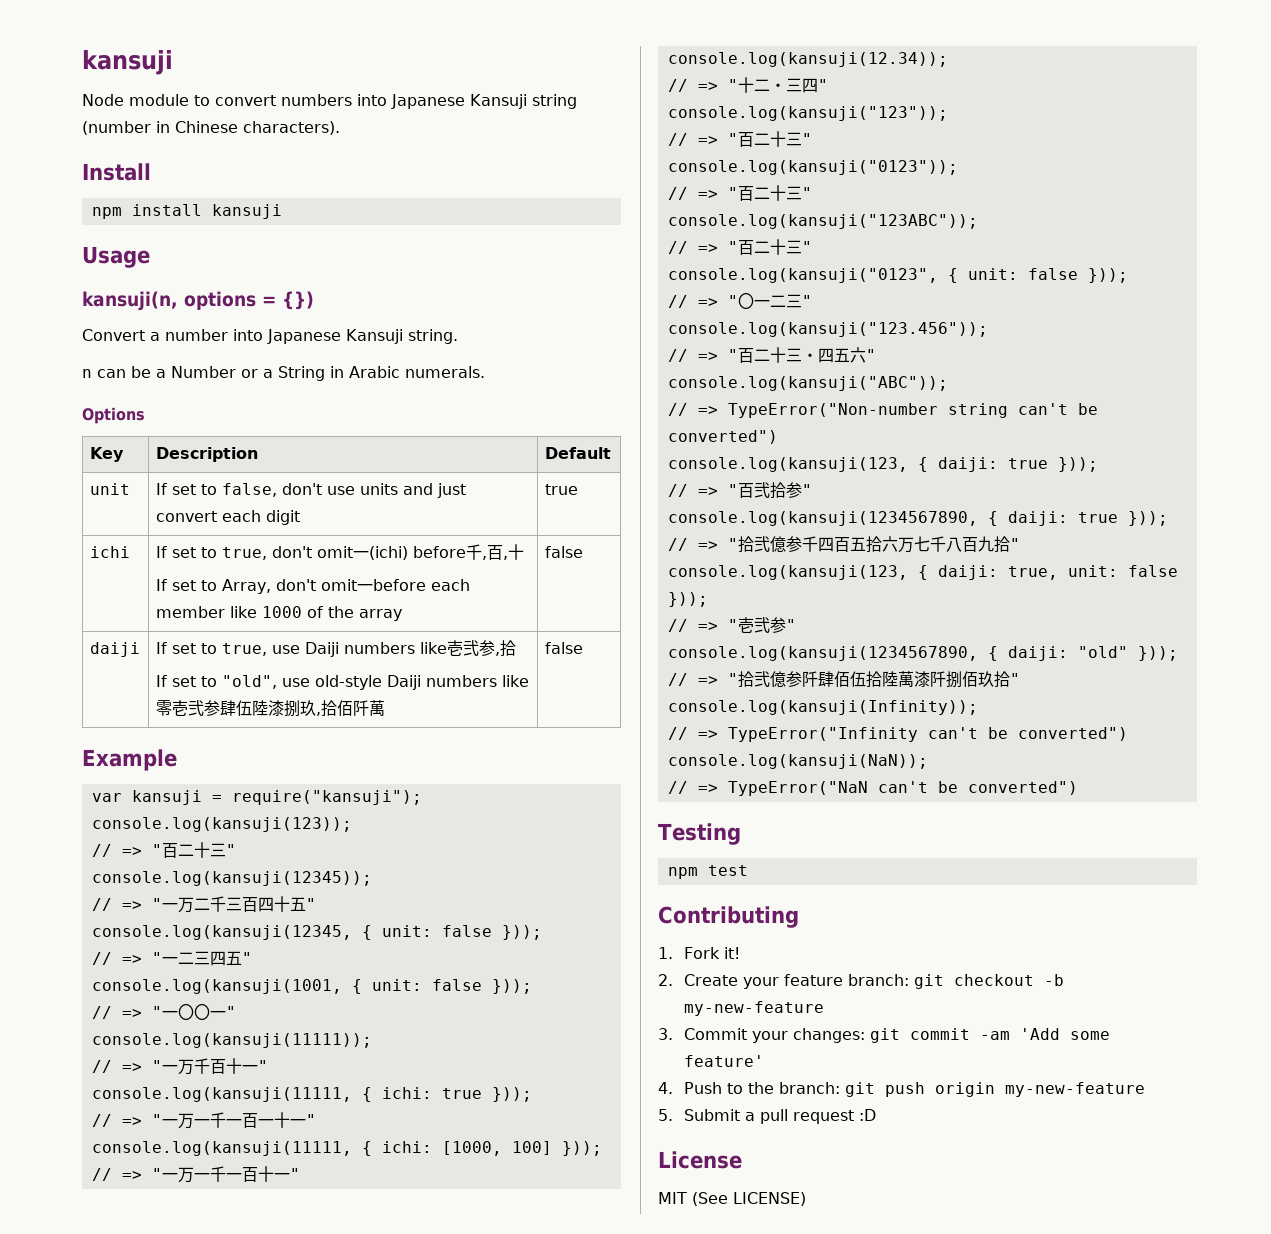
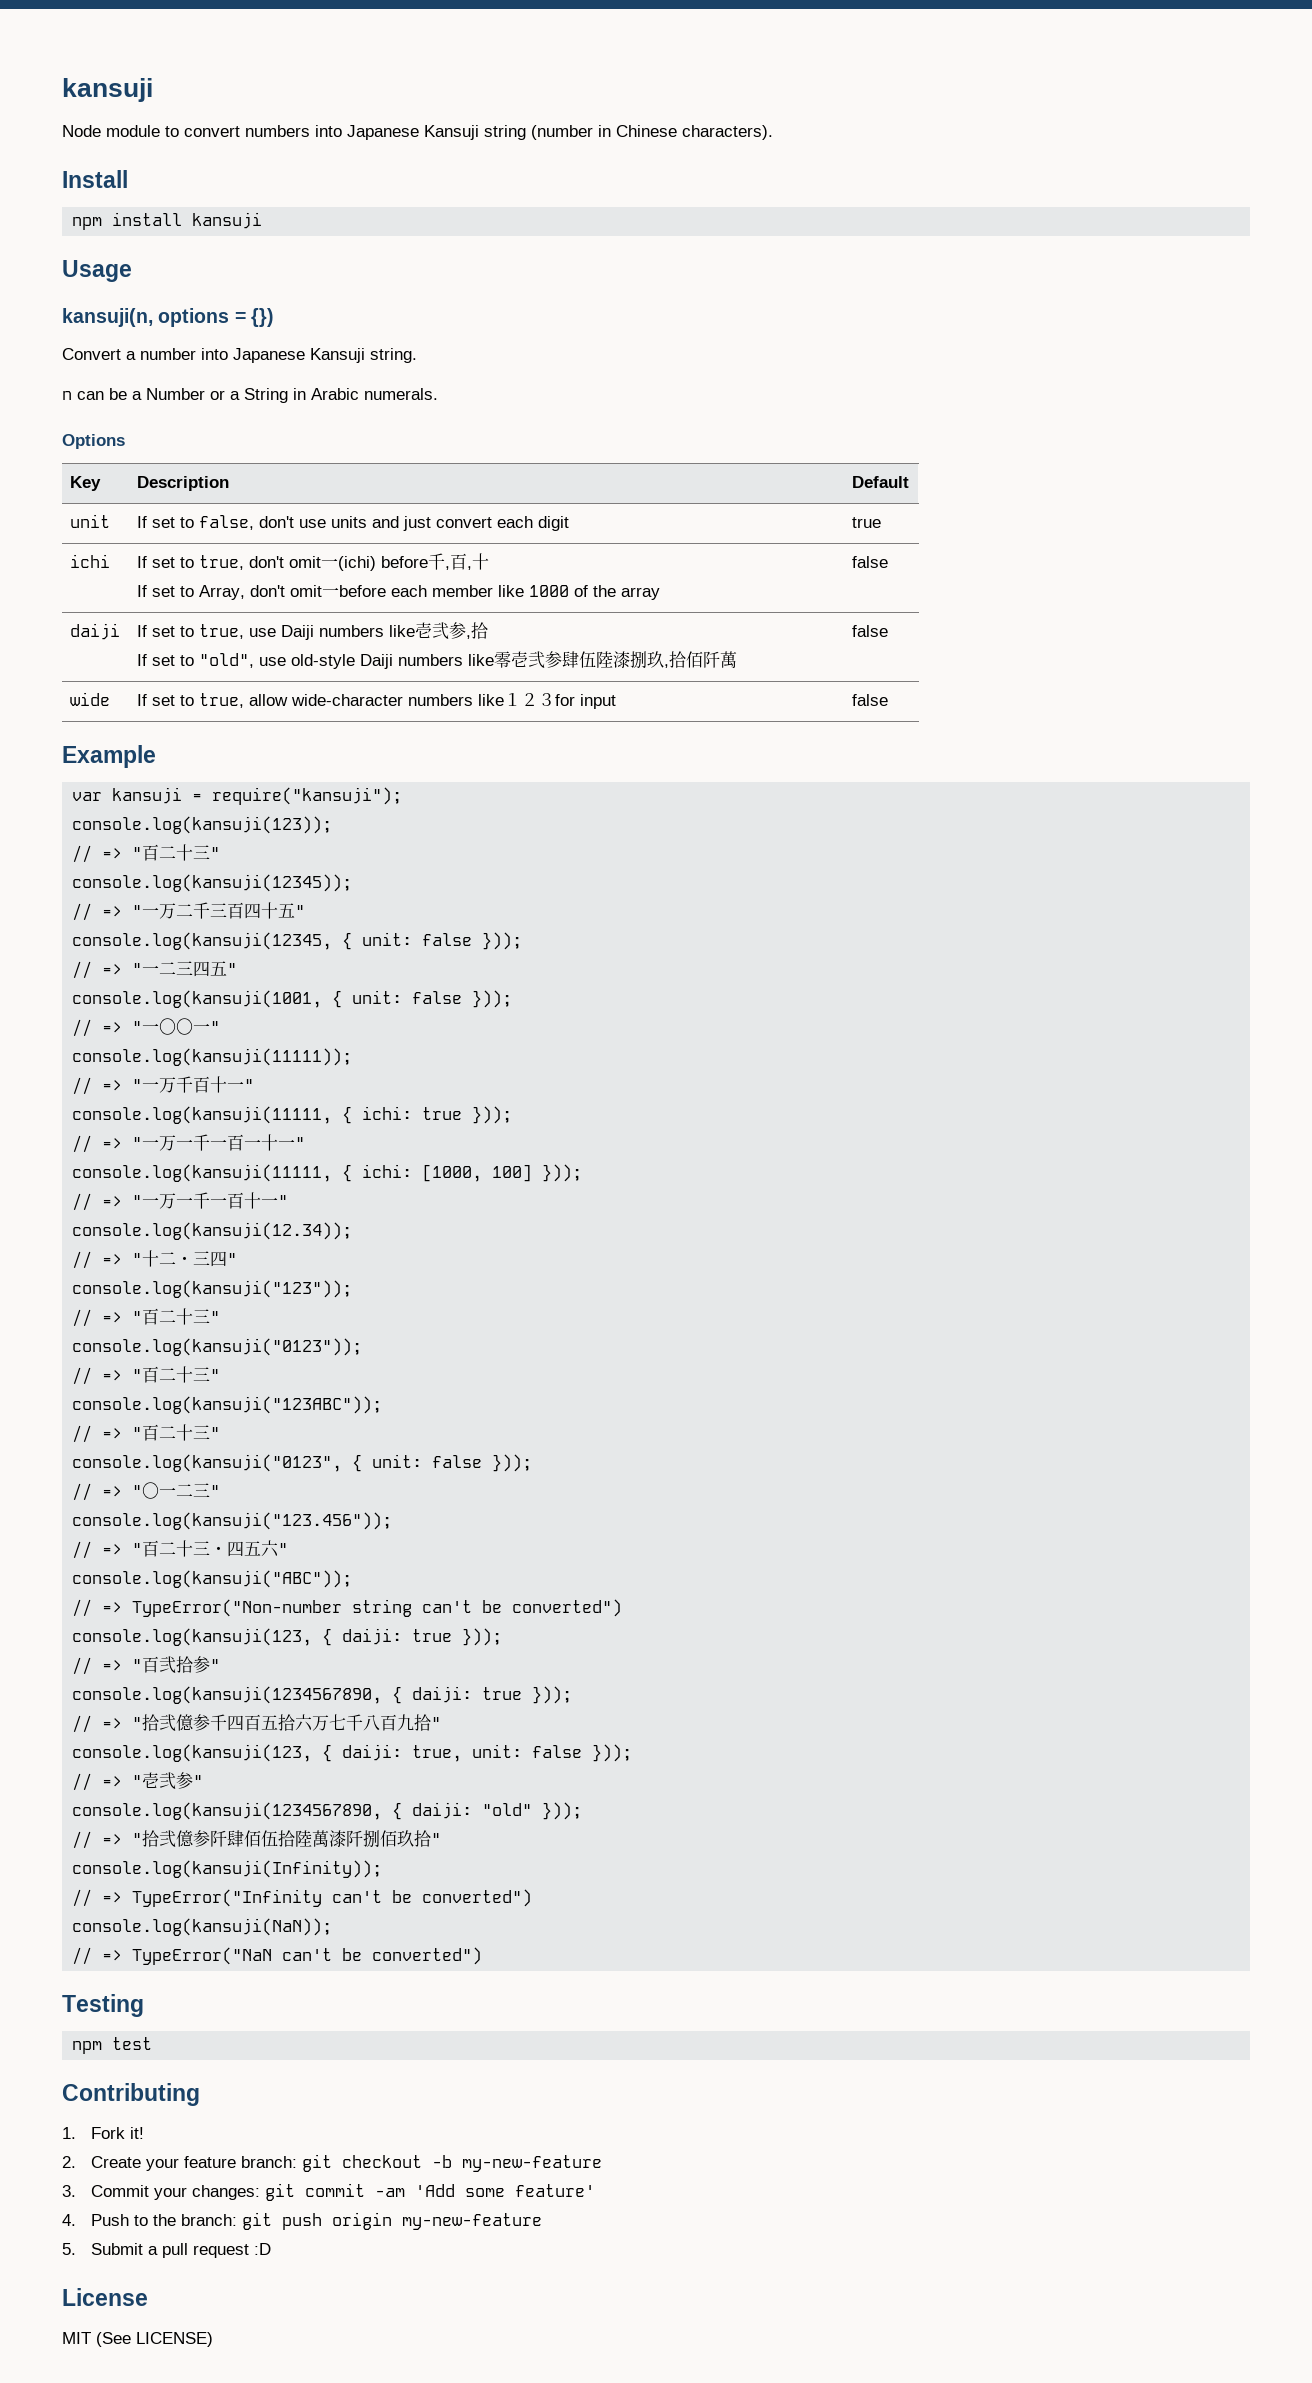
(583, 648) none -> [70,692,111,706] [137,693,617,709] [852,694,889,706] // wide | If set to true, allow wide-character numbers like１２３for input | false

